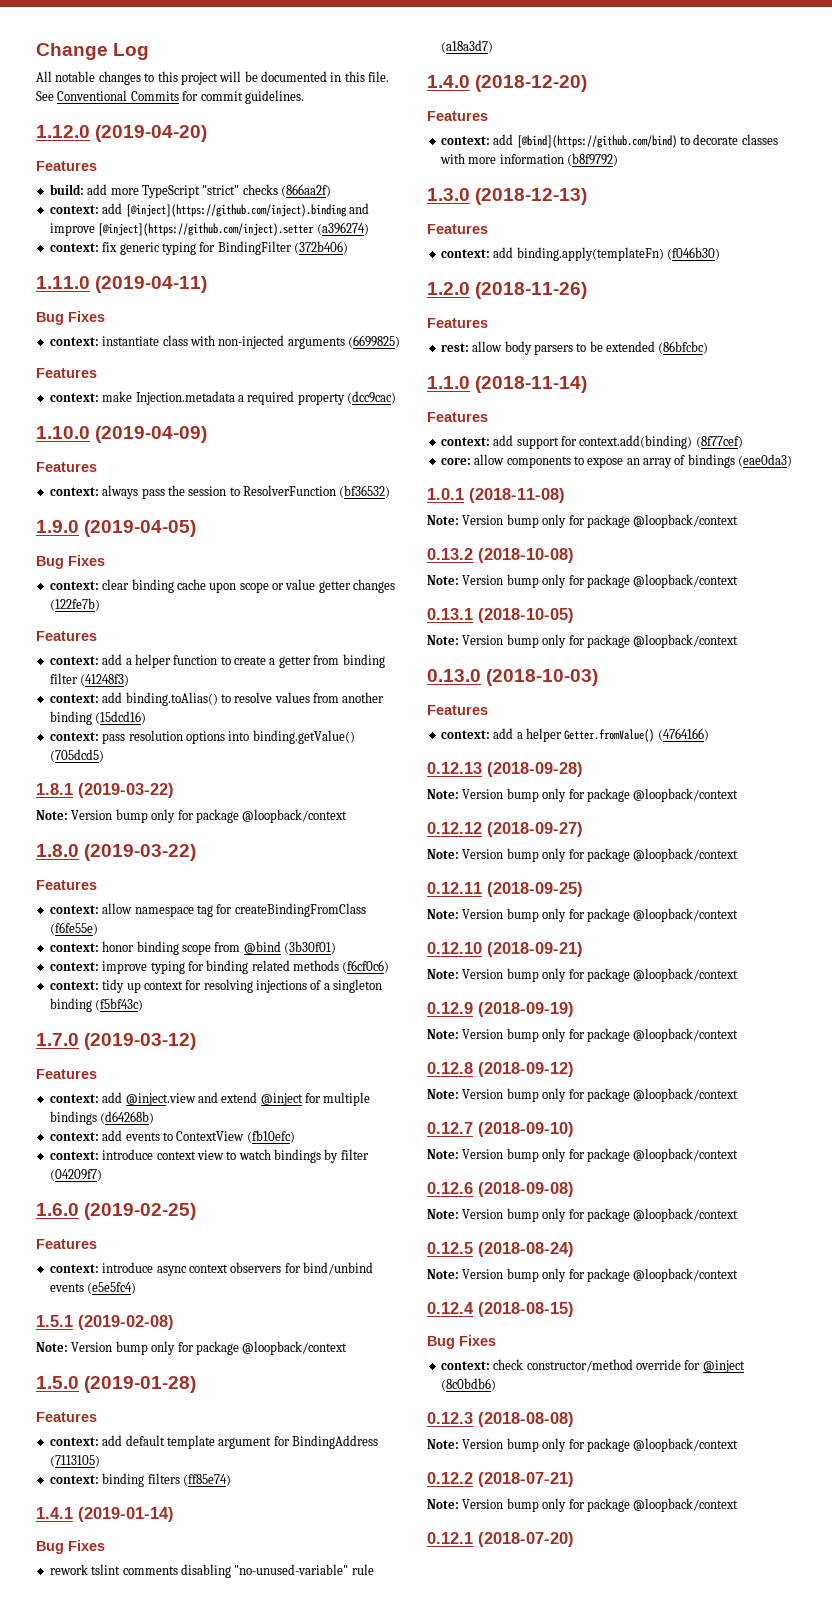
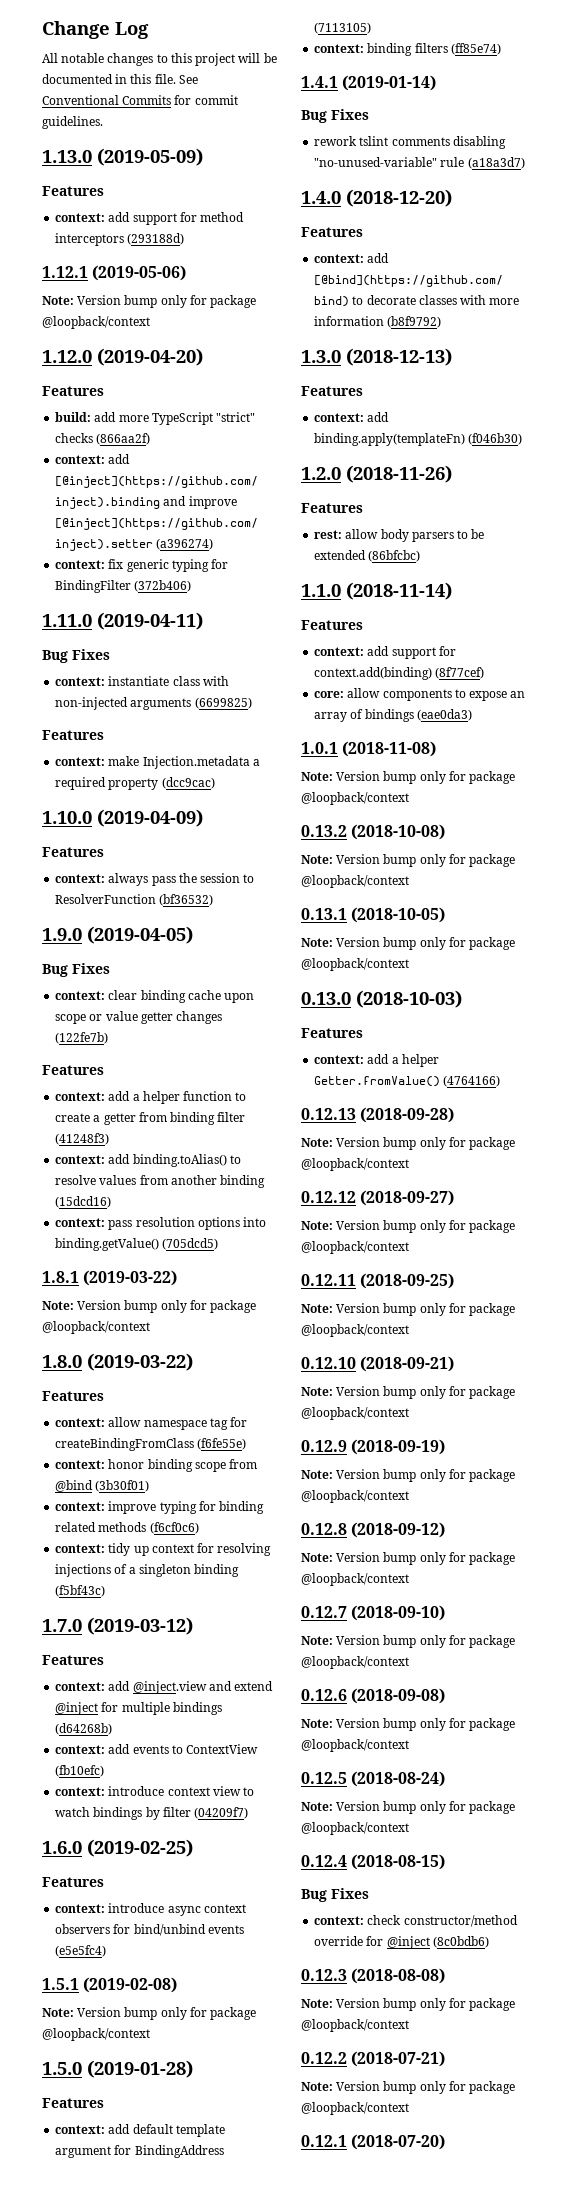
(304, 97) none -> [42,148,203,166] [42,186,104,196] [55,212,245,225] [55,233,185,246] [42,265,187,281] [42,295,257,308] [42,316,150,329] // 1.13.0 (2019-05-09) // Features // context: add support for method interceptors (293188d) // 1.12.1 (2019-05-06) // Note: Version bump only for package @loopback/context

